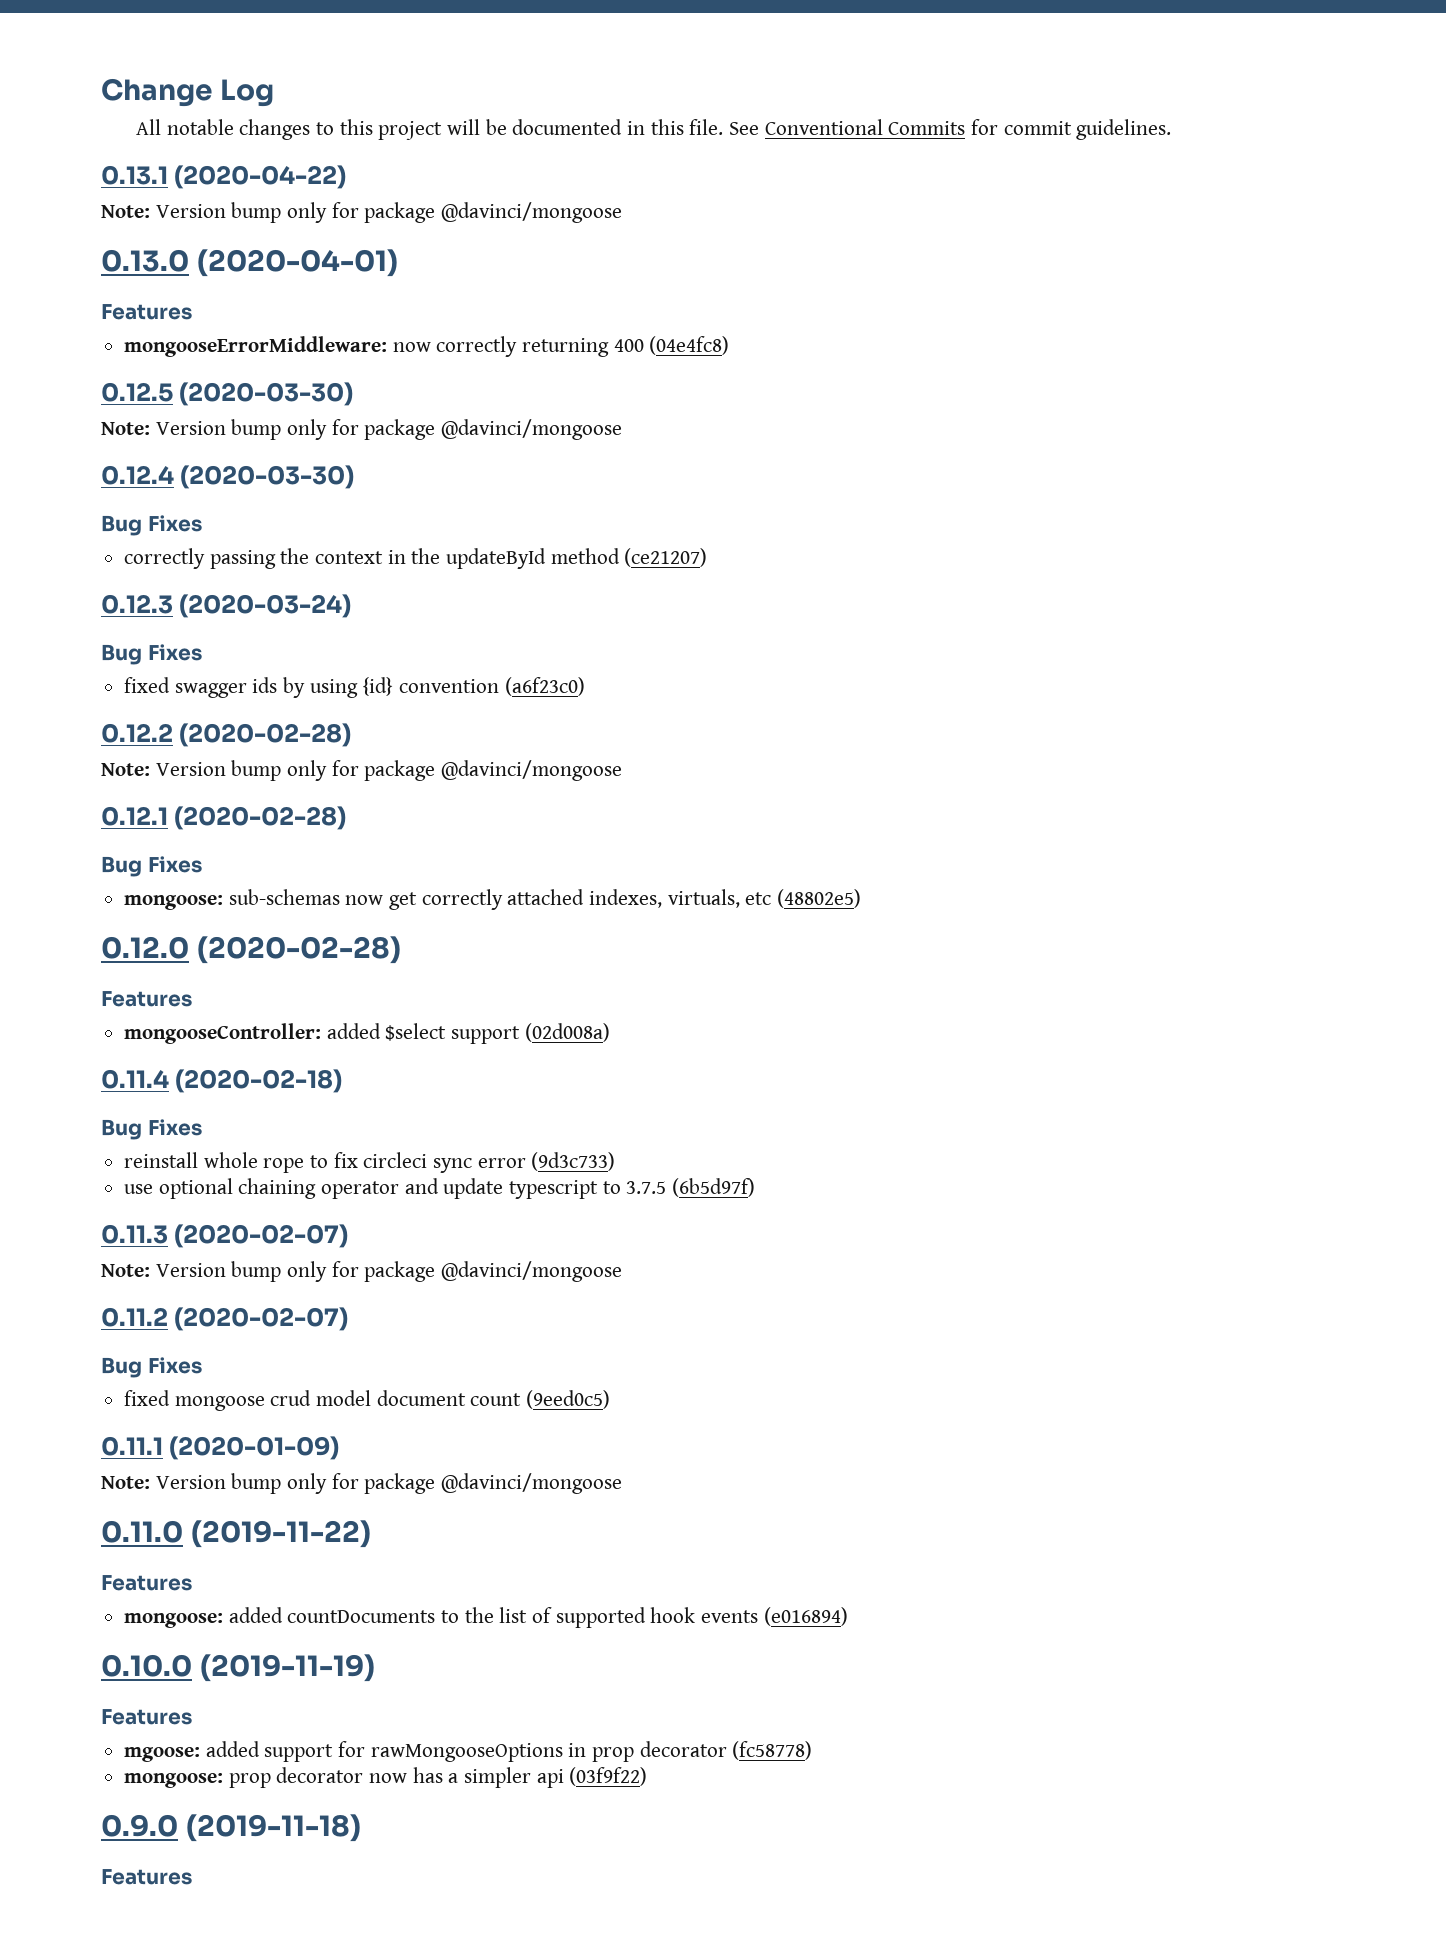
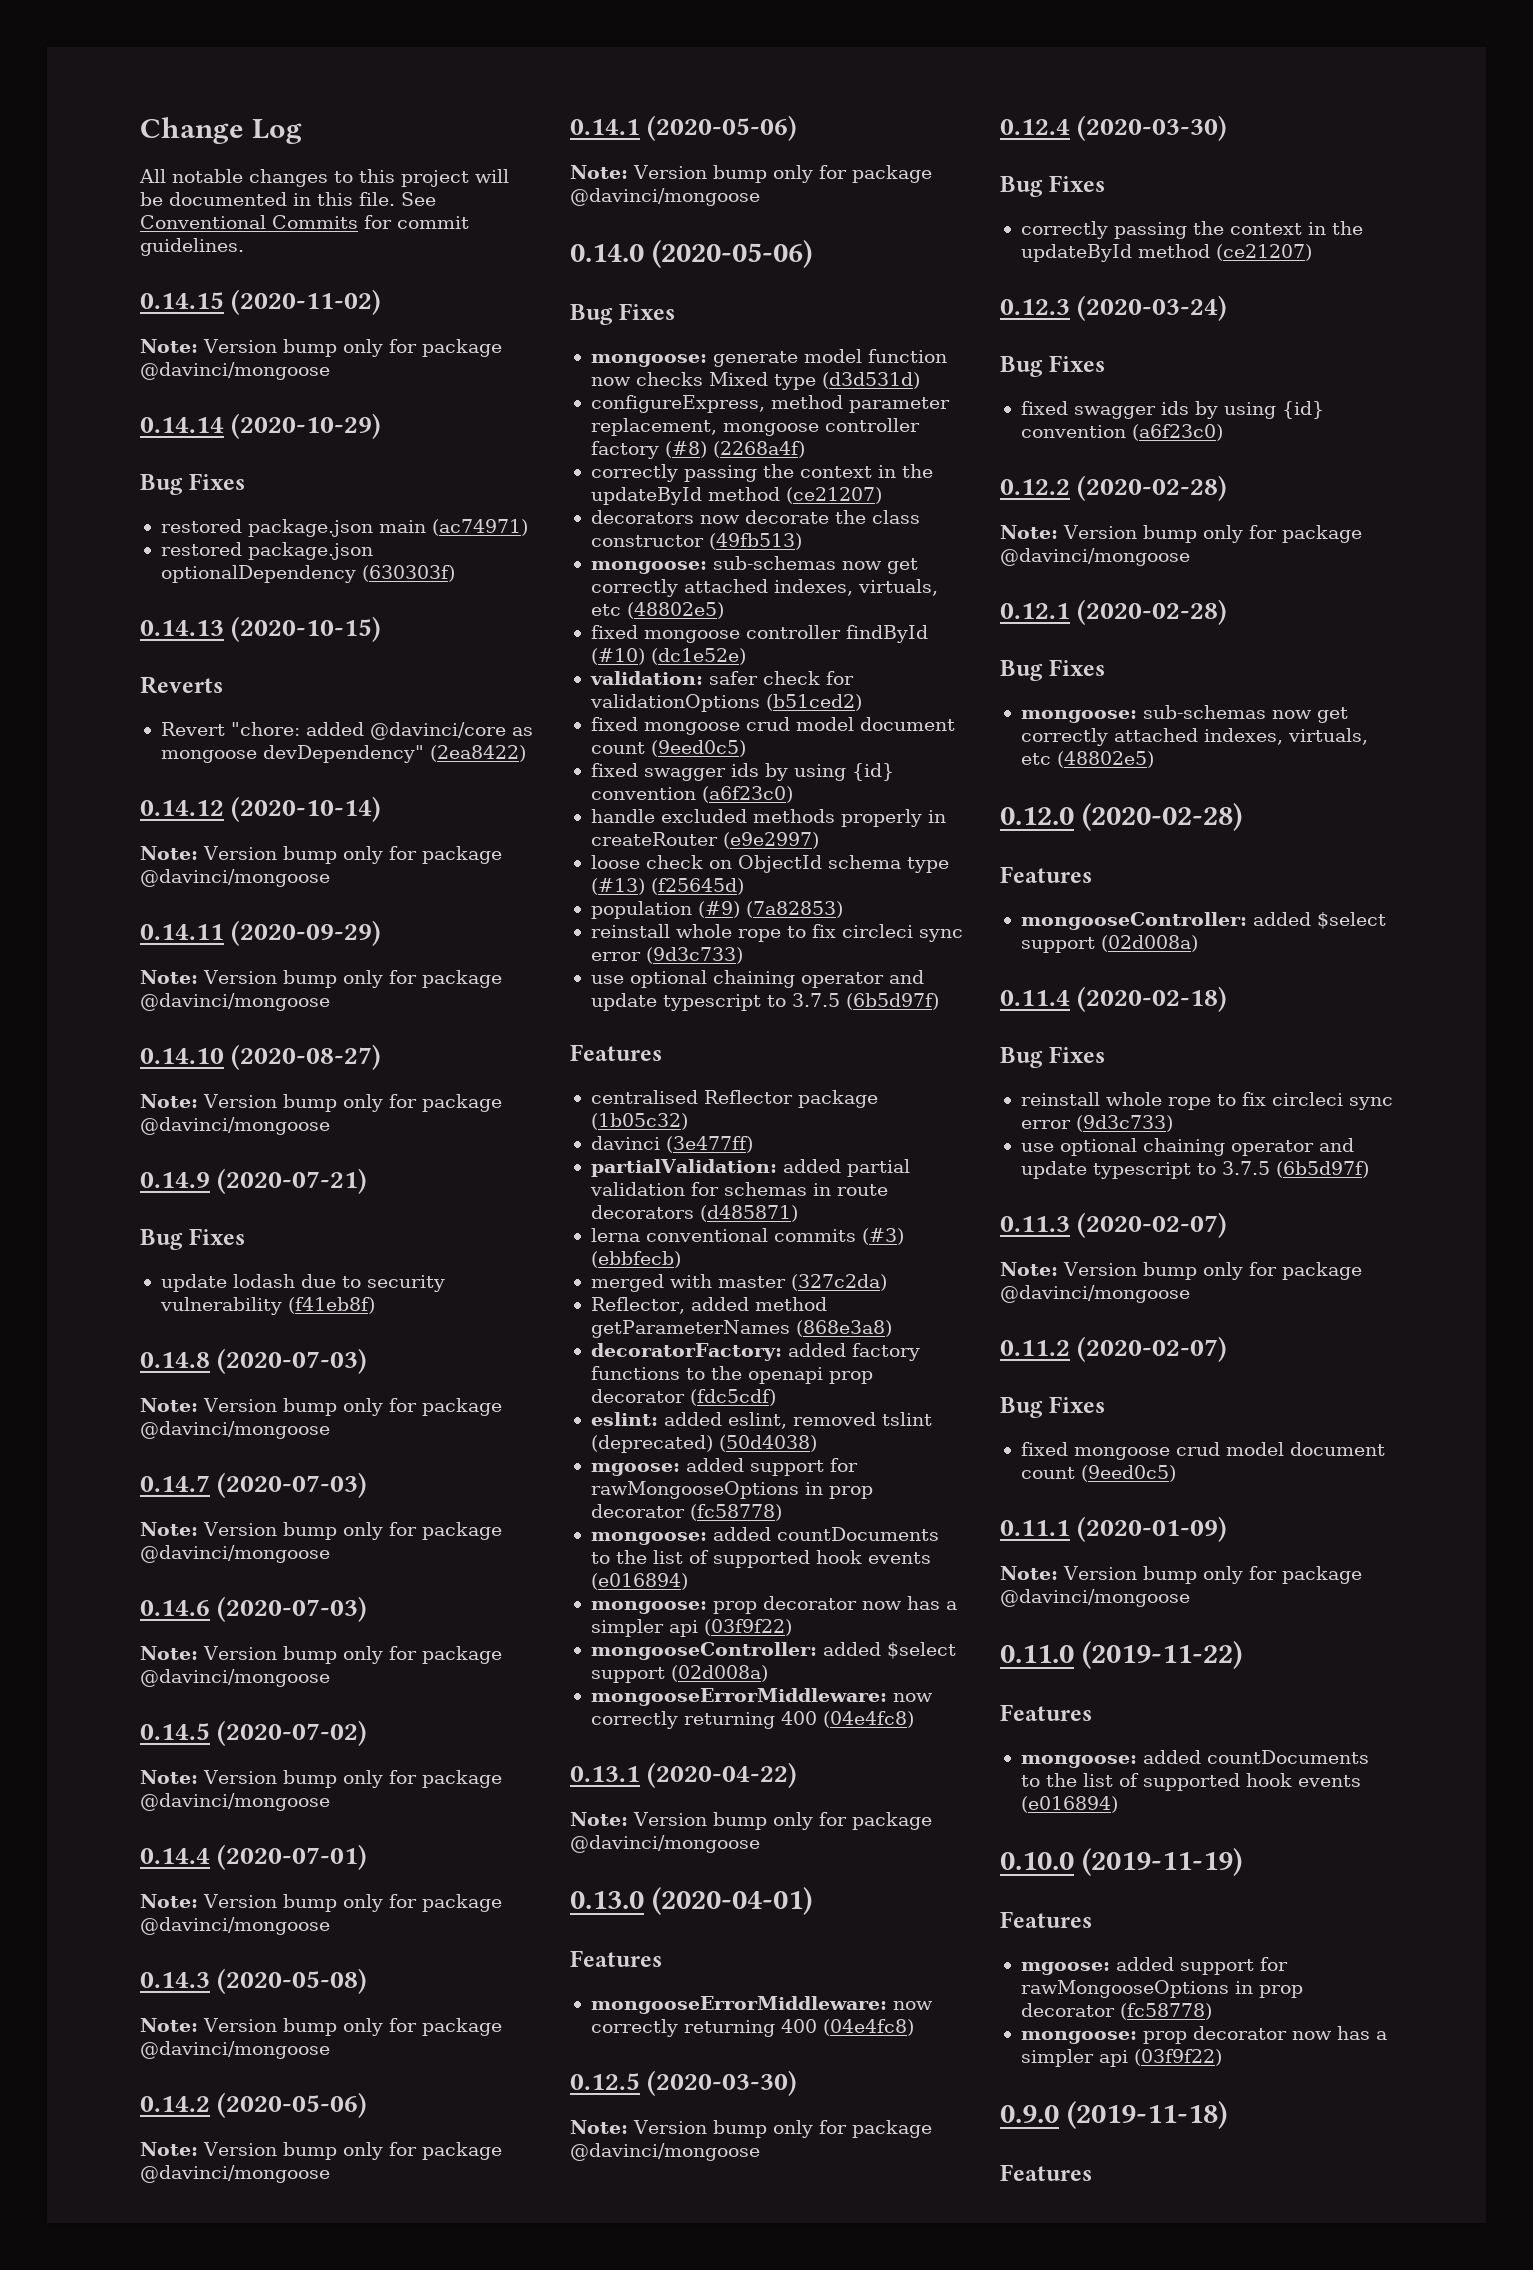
(1172, 129) none -> [140,289,382,315] [140,339,502,357] [140,362,330,380] [140,413,382,439] [140,473,246,495] [160,519,528,537] [160,542,373,560] [160,565,455,583] [140,616,382,642] [140,676,223,694] [160,722,533,740] [160,745,526,763] [140,796,382,822] [140,846,502,864] [140,869,330,887] [140,920,382,946] [140,970,502,988] [140,993,330,1011] [140,1044,382,1070] [140,1094,502,1112] [140,1117,330,1135] [140,1168,368,1194] [140,1228,246,1250] [160,1274,445,1292] [159,1297,375,1315] [140,1348,368,1374] [140,1398,502,1416] [140,1421,330,1439] [140,1472,368,1498] [140,1522,502,1540] [140,1545,330,1563] [140,1596,368,1622] [140,1646,502,1664] [140,1669,330,1687] [140,1720,368,1746] [140,1770,502,1788] [140,1793,330,1811] [140,1844,368,1870] [140,1894,502,1912] [140,1917,330,1935] [140,1968,368,1994] [140,2018,502,2036] [140,2041,330,2059] [140,2092,368,2118] [140,2142,502,2160] [140,2165,330,2183] [570,115,798,141] [570,165,932,183] [570,188,760,206] [570,240,813,268] [570,303,676,325] [590,349,947,367] [590,372,920,390] [590,395,950,413] [590,418,920,436] [590,441,805,459] [590,464,933,482] [590,487,882,505] [590,510,920,524] [590,533,802,550] [590,556,918,574] [590,579,938,597] [590,602,724,619] [590,625,928,643] [590,648,746,665] [589,671,854,685] [589,694,862,712] [590,717,955,735] [590,740,746,757] [590,763,894,781] [590,786,793,803] [590,809,946,827] [590,832,819,849] [590,855,949,873] [590,878,744,895] [590,901,843,919] [590,924,963,942] [590,947,743,964] [590,970,924,988] [590,993,939,1011] [570,1044,662,1061] [590,1090,878,1108] [590,1113,688,1130] [590,1136,753,1153] [590,1159,910,1177] [589,1182,888,1196] [590,1205,798,1222] [590,1228,904,1245] [590,1251,681,1268] [590,1274,887,1292] [590,1297,827,1314] [590,1320,892,1338] [590,1343,920,1361] [590,1366,873,1384] [590,1389,776,1406] [590,1412,932,1429] [590,1435,817,1453] [590,1458,858,1476] [590,1481,873,1499] [590,1504,782,1521] [590,1527,939,1545] [590,1550,931,1568] [590,1573,688,1590] [590,1596,957,1614] [590,1619,792,1637] [590,1642,956,1660] [590,1665,768,1683] [590,1688,933,1706] [590,1711,914,1729] // 0.14.15 (2020-11-02) // Note: Version bump only for package @davinci/mongoose // 0.14.14 (2020-10-29) // Bug Fixes // restored package.json main (ac74971) // restored package.json optionalDependency (630303f) // 0.14.13 (2020-10-15) // Reverts // Revert "chore: added @davinci/core as mongoose devDependency" (2ea8422) // 0.14.12 (2020-10-14) // Note: Version bump only for package @davinci/mongoose // 0.14.11 (2020-09-29) // Note: Version bump only for package @davinci/mongoose // 0.14.10 (2020-08-27) // Note: Version bump only for package @davinci/mongoose // 0.14.9 (2020-07-21) // Bug Fixes // update lodash due to security vulnerability (f41eb8f) // 0.14.8 (2020-07-03) // Note: Version bump only for package @davinci/mongoose // 0.14.7 (2020-07-03) // Note: Version bump only for package @davinci/mongoose // 0.14.6 (2020-07-03) // Note: Version bump only for package @davinci/mongoose // 0.14.5 (2020-07-02) // Note: Version bump only for package @davinci/mongoose // 0.14.4 (2020-07-01) // Note: Version bump only for package @davinci/mongoose // 0.14.3 (2020-05-08) // Note: Version bump only for package @davinci/mongoose // 0.14.2 (2020-05-06) // Note: Version bump only for package @davinci/mongoose // 0.14.1 (2020-05-06) // Note: Version bump only for package @davinci/mongoose // 0.14.0 (2020-05-06) // Bug Fixes // mongoose: generate model function now checks Mixed type (d3d531d) // configureExpress, method parameter replacement, mongoose controller factory (#8) (2268a4f) // correctly passing the context in the updateById method (ce21207) // decorators now decorate the class constructor (49fb513) // mongoose: sub-schemas now get correctly attached indexes, virtuals, etc (48802e5) // fixed mongoose controller findById (#10) (dc1e52e) // validation: safer check for validationOptions (b51ced2) // fixed mongoose crud model document count (9eed0c5) // fixed swagger ids by using {id} convention (a6f23c0) // handle excluded methods properly in createRouter (e9e2997) // loose check on ObjectId schema type (#13) (f25645d) // population (#9) (7a82853) // reinstall whole rope to fix circleci sync error (9d3c733) // use optional chaining operator and update typescript to 3.7.5 (6b5d97f) // Features // centralised Reflector package (1b05c32) // davinci (3e477ff) // partialValidation: added partial validation for schemas in route decorators (d485871) // lerna conventional commits (#3) (ebbfecb) // merged with master (327c2da) // Reflector, added method getParameterNames (868e3a8) // decoratorFactory: added factory functions to the openapi prop decorator (fdc5cdf) // eslint: added eslint, removed tslint (deprecated) (50d4038) // mgoose: added support for rawMongooseOptions in prop decorator (fc58778) // mongoose: added countDocuments to the list of supported hook events (e016894) // mongoose: prop decorator now has a simpler api (03f9f22) // mongooseController: added $select support (02d008a) // mongooseErrorMiddleware: now correctly returning 400 (04e4fc8)

